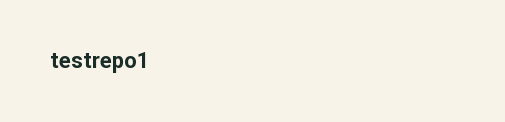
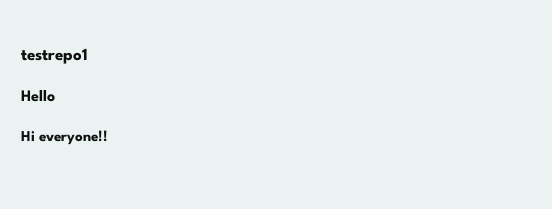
(150, 62) none -> [21,90,55,102] [21,130,109,145] // Hello // Hi everyone!!

